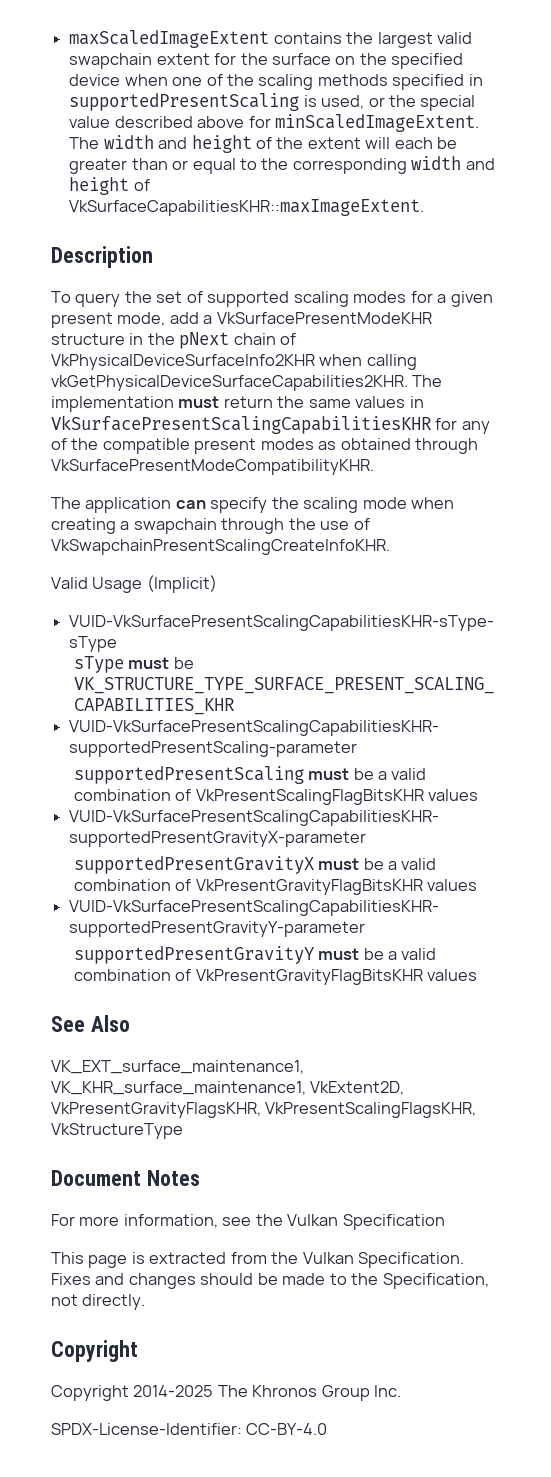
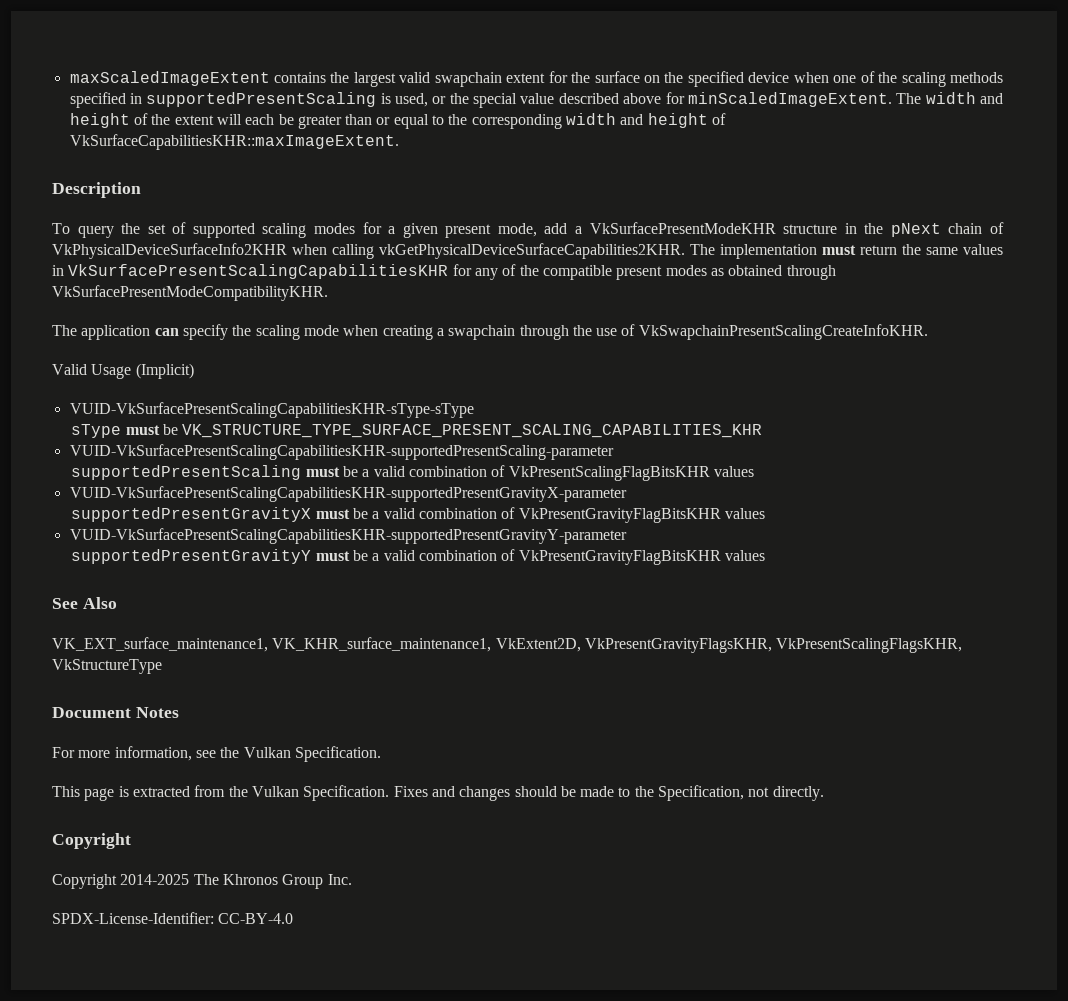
[342,1214,445,1230] Specification -> [294,746,381,762] Specification.

